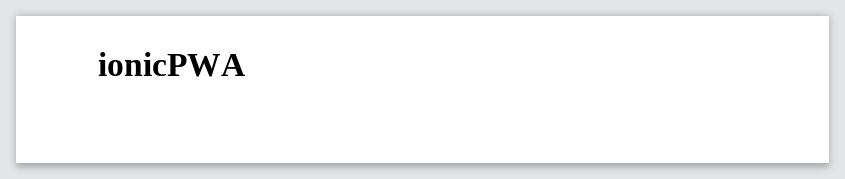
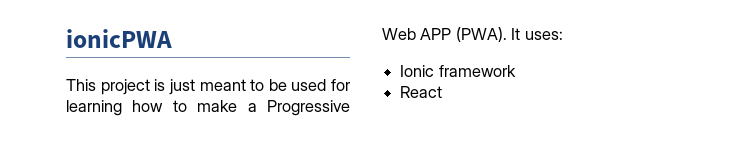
(245, 64) none -> [66,79,350,95] [66,100,350,116] [382,27,563,42] [400,65,516,77] [400,86,443,98] // This project is just meant to be used for learning how to make a Progressive Web APP (PWA). It uses: // Ionic framework // React

